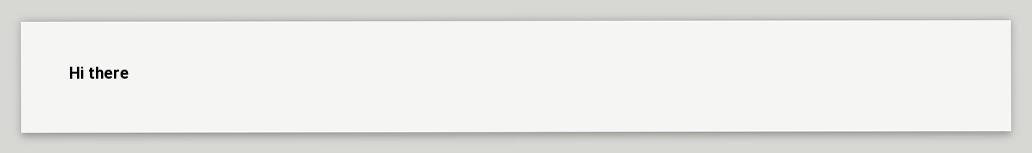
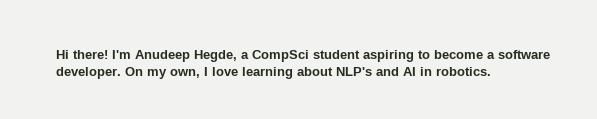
[87,66,131,79] there -> [73,50,550,62] [56,67,491,79] there! I'm Anudeep Hegde, a CompSci student aspiring to become a software developer. On my own, I love learning about NLP's and AI in robotics.

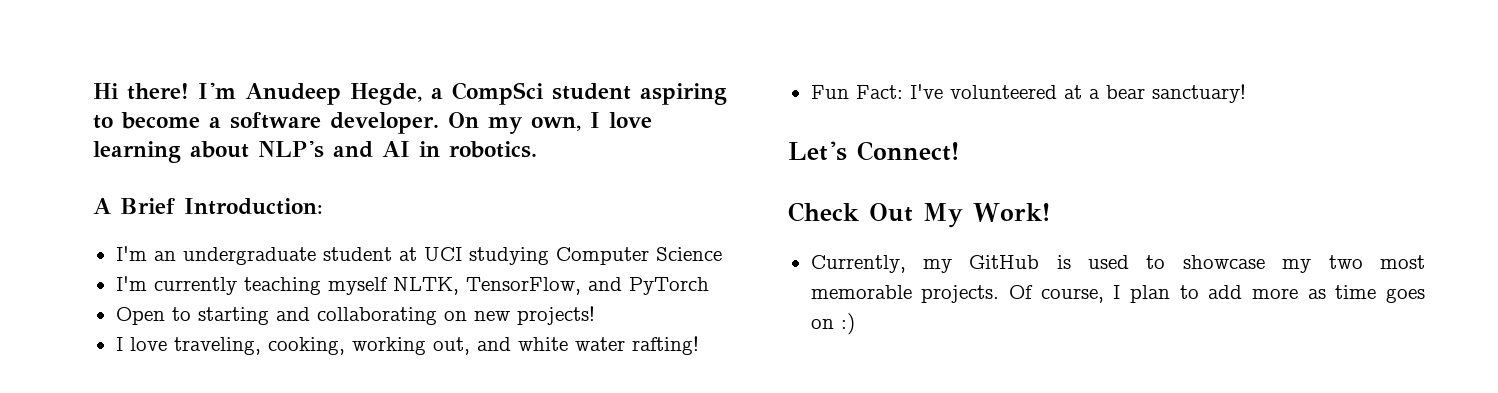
(491, 71) none -> [93,198,323,215] [115,246,722,265] [115,276,709,295] [115,306,595,325] [115,336,699,355] [810,84,1246,103] [788,141,959,161] [788,202,1050,228] [810,255,1425,273] [810,285,1425,303] [810,313,855,335] // A Brief Introduction: // I'm an undergraduate student at UCI studying Computer Science // I'm currently teaching myself NLTK, TensorFlow, and PyTorch // Open to starting and collaborating on new projects! // I love traveling, cooking, working out, and white water rafting! // Fun Fact: I've volunteered at a bear sanctuary! // Let's Connect! // Check Out My Work! // Currently, my GitHub is used to showcase my two most memorable projects. Of course, I plan to add more as time goes on :)

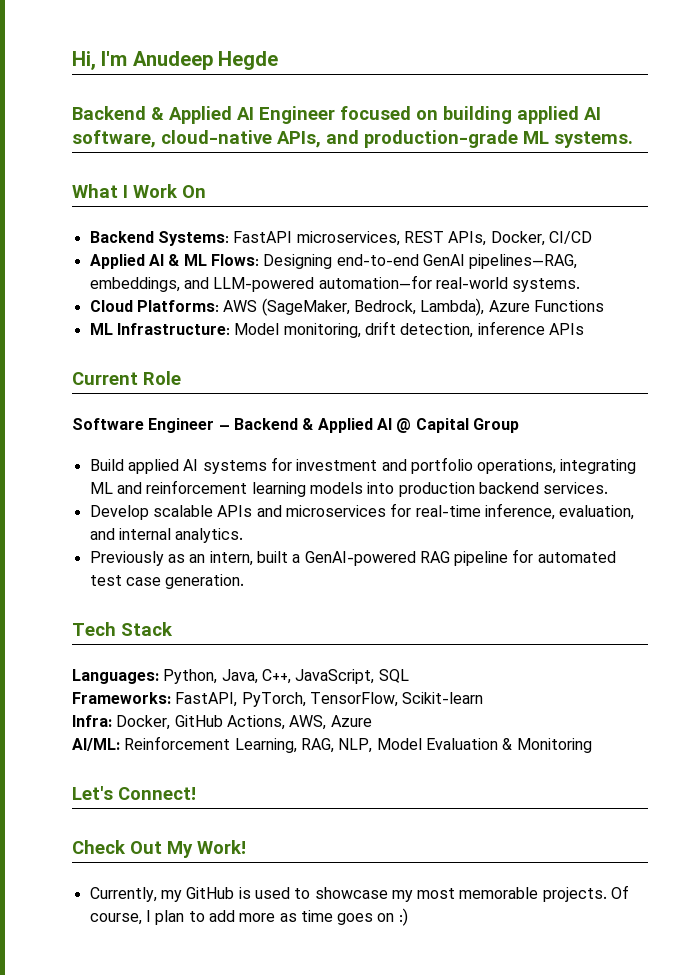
[93,82,727,105] [93,112,652,134] [93,140,537,163] [93,198,323,215] [115,246,722,265] [115,276,709,295] [115,306,595,325] [115,336,699,355] [810,84,1246,103] Hi there! I'm Anudeep Hegde, a CompSci student aspiring to become a software developer. On my own, I love learning about NLP's and AI in robotics. // A Brief Introduction: // I'm an undergraduate student at UCI studying Computer Science // I'm currently teaching myself NLTK, TensorFlow, and PyTorch // Open to starting and collaborating on new projects! // I love traveling, cooking, working out, and white water rafting! // Fun Fact: I've volunteered at a bear sanctuary! -> [72,51,279,70] [72,106,601,124] [72,130,633,148] [72,184,206,198] [89,231,592,246] [89,254,578,269] [89,275,581,292] [89,298,604,316] [89,321,584,338] [72,371,181,385] [72,418,519,433] [89,457,637,474] [89,480,609,497] [89,503,635,520] [89,528,244,543] [89,549,616,566] [89,574,245,589] [72,622,173,636] [72,669,409,684] [72,692,484,707] [72,715,372,730] [72,736,592,753] Hi, I'm Anudeep Hegde // Backend & Applied AI Engineer focused on building applied AI software, cloud-native APIs, and production-grade ML systems. // What I Work On // Backend Systems: FastAPI microservices, REST APIs, Docker, CI/CD // Applied AI & ML Flows: Designing end-to-end GenAI pipelines—RAG, embeddings, and LLM-powered automation—for real-world systems. // Cloud Platforms: AWS (SageMaker, Bedrock, Lambda), Azure Functions // ML Infrastructure: Model monitoring, drift detection, inference APIs // Current Role // Software Engineer – Backend & Applied AI @ Capital Group // Build applied AI systems for investment and portfolio operations, integrating ML and reinforcement learning models into production backend services. // Develop scalable APIs and microservices for real-time inference, evaluation, and internal analytics. // Previously as an intern, built a GenAI-powered RAG pipeline for automated test case generation. // Tech Stack // Languages: Python, Java, C++, JavaScript, SQL // Frameworks: FastAPI, PyTorch, TensorFlow, Scikit-learn // Infra: Docker, GitHub Actions, AWS, Azure // AI/ML: Reinforcement Learning, RAG, NLP, Model Evaluation & Monitoring
[1328,255,1363,269] two -> (413, 896) none

